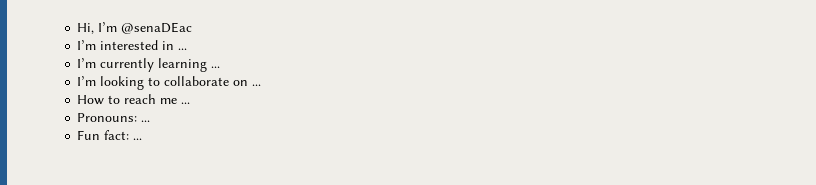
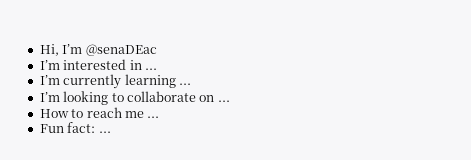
[77,113,151,122] // Pronouns: ... -> (160, 117) none

